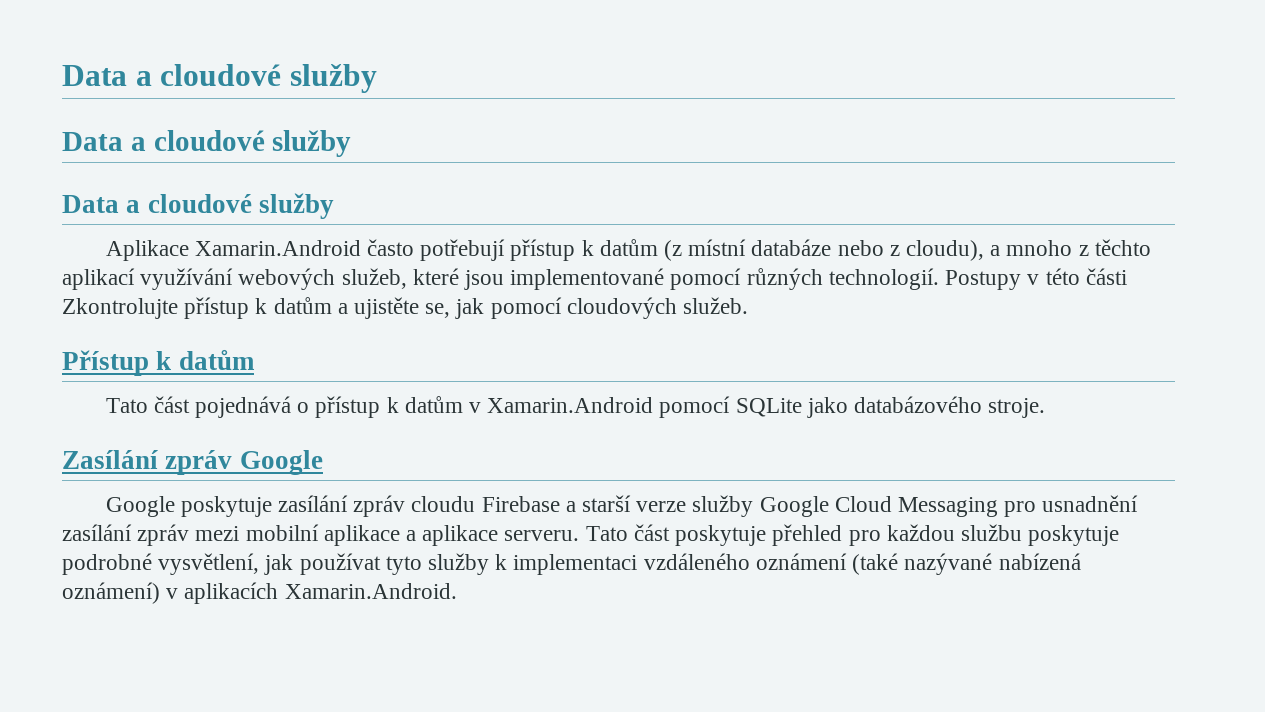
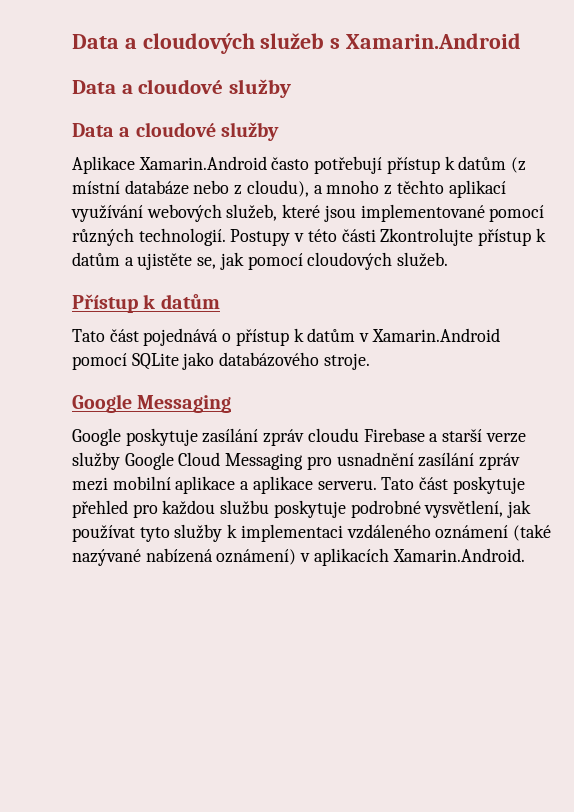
[62,64,377,93] Data a cloudové služby -> [72,33,522,54] Data a cloudových služeb s Xamarin.Android
[62,450,323,475] Zasílání zpráv Google -> [72,394,232,413] Google Messaging

